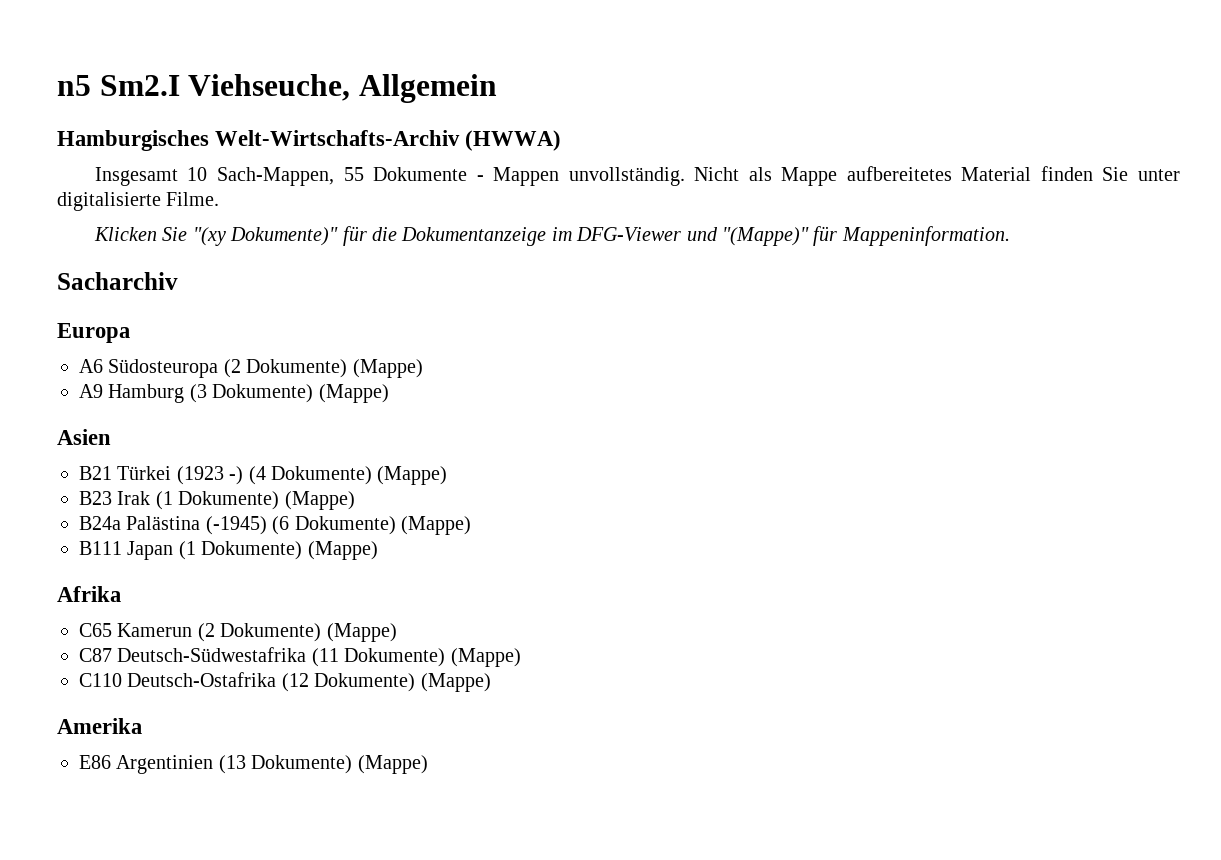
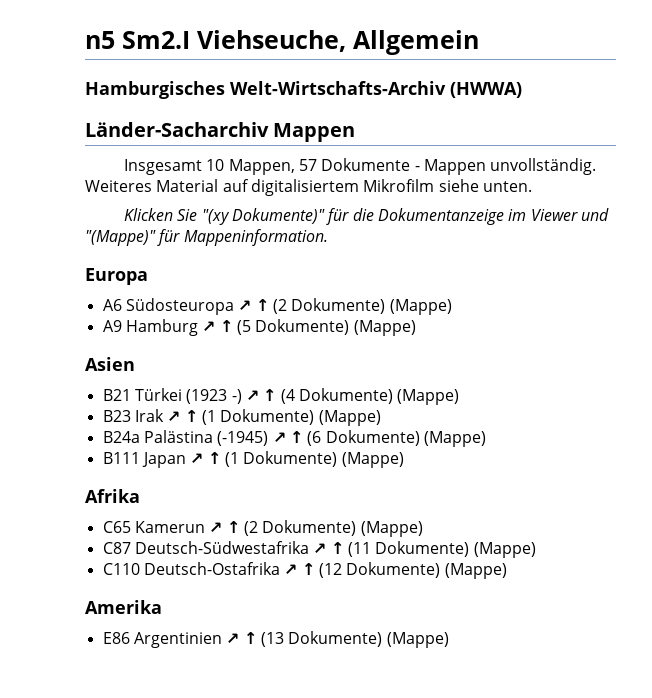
(562, 140) none -> [85,122,356,142] // Länder-Sacharchiv Mappen
[216,167,364,186] Sach-Mappen, 55 -> [228,159,317,175] Mappen, 57
[694,166,1180,186] [57,192,220,211] Nicht als Mappe aufbereitetes Material finden Sie unter digitalisierte Filme. -> [85,179,532,196] Weiteres Material auf digitalisiertem Mikrofilm siehe unten.
[576,227,682,241] DFG-Viewer -> [530,209,578,221] Viewer
[57,272,178,290] // Sacharchiv -> (328, 237) none
(219, 368) none -> [238,299,269,311] ↗ ↑
[189,384,207,403] (3 -> [202,320,251,335] ↗ ↑ (5
(244, 475) none -> [245,389,277,401] ↗ ↑
(151, 498) none -> [167,410,198,422] ↗ ↑
(267, 525) none -> [272,431,303,443] ↗ ↑
(174, 550) none -> [190,452,221,464] ↗ ↑
(193, 630) none -> [209,521,240,533] ↗ ↑
(307, 654) none -> [313,542,344,554] ↗ ↑
(277, 679) none -> [284,563,315,575] ↗ ↑
(214, 764) none -> [226,632,257,644] ↗ ↑

